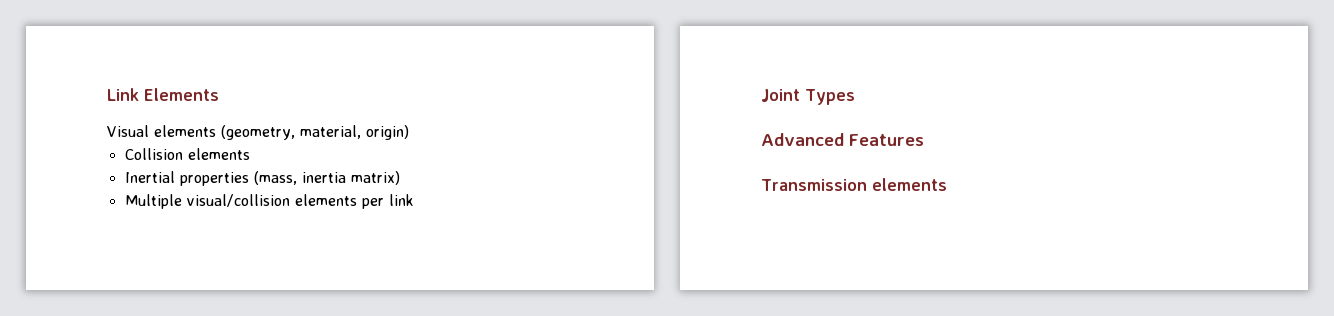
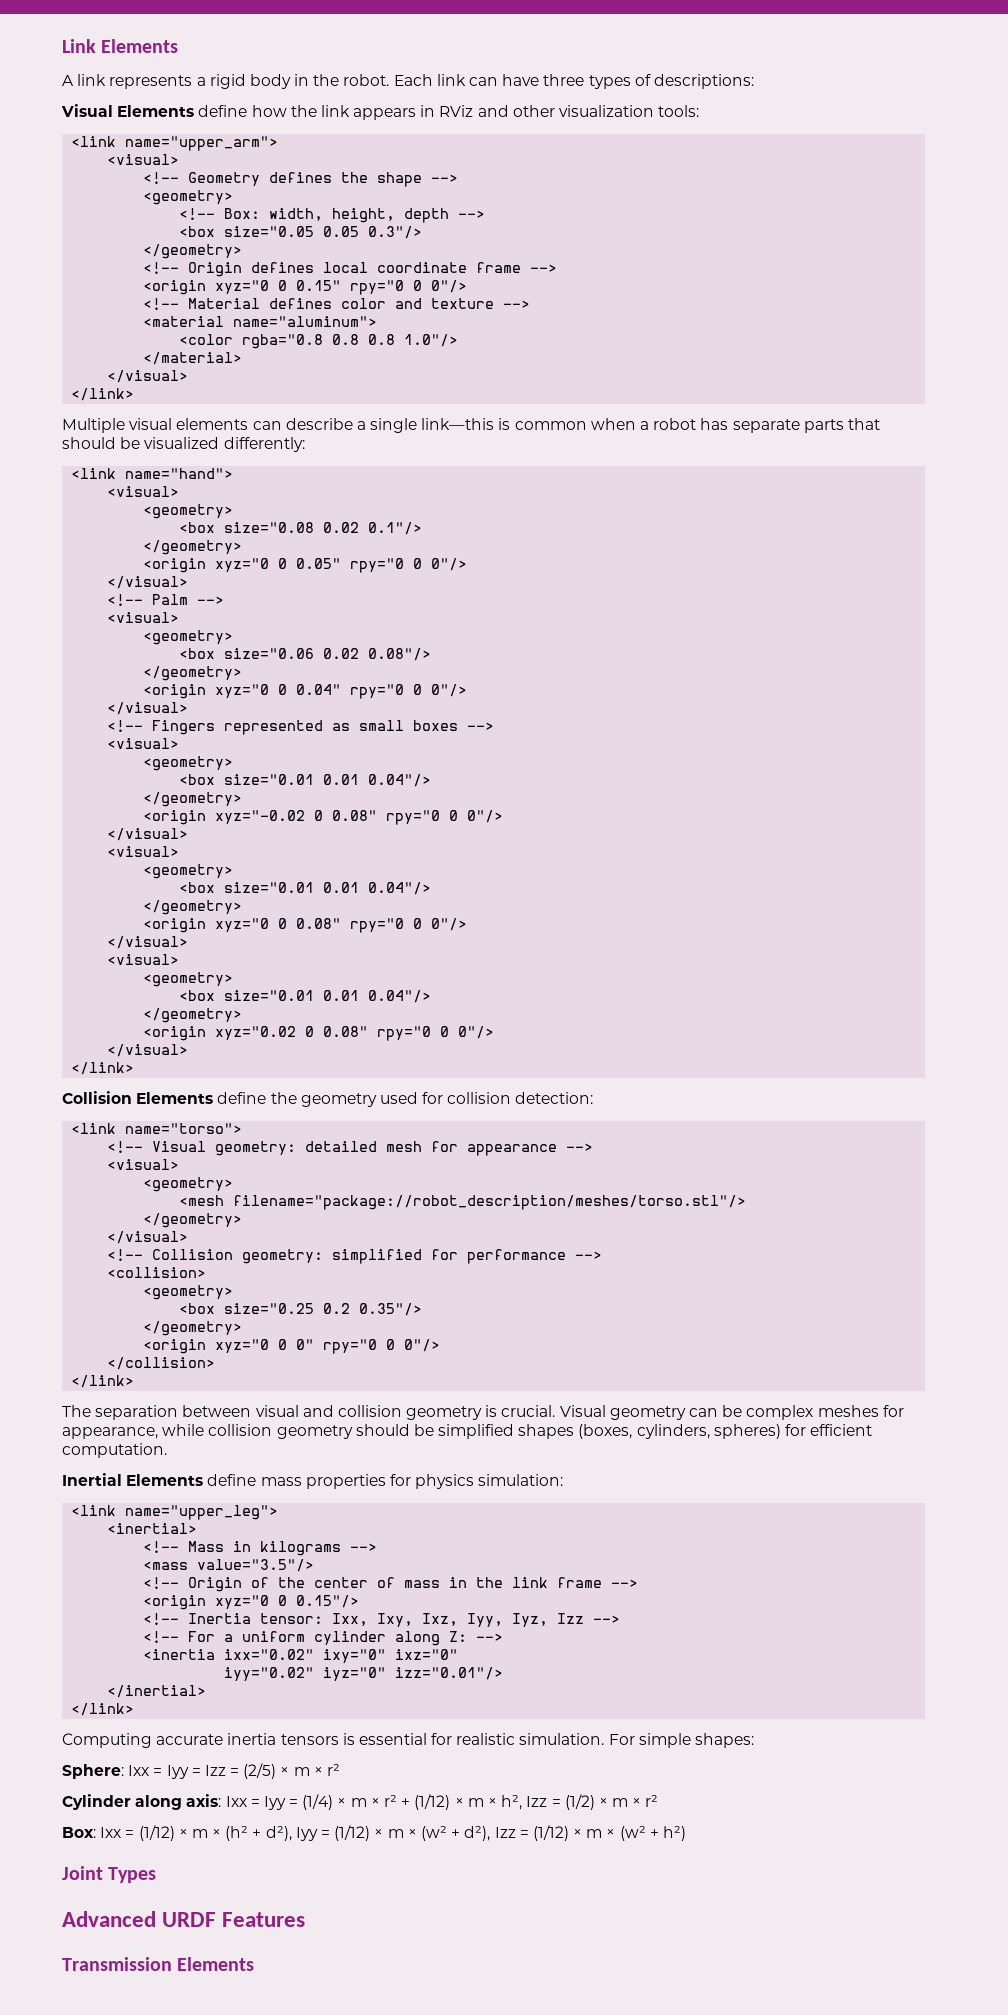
[107,125,409,140] [124,148,250,160] [124,171,400,186] [124,194,414,209] Visual elements (geometry, material, origin) // Collision elements // Inertial properties (mass, inertia matrix) // Multiple visual/collision elements per link -> [62,74,754,89] [61,104,700,120] [71,136,279,151] [107,154,180,165] [143,172,459,187] [143,190,234,205] [179,208,486,223] [179,226,423,239] [143,244,243,259] [143,262,558,277] [143,280,468,295] [143,298,531,310] [143,316,378,327] [179,334,459,349] [143,352,243,365] [107,370,189,383] [71,388,135,401] [62,418,880,433] [62,437,305,452] [71,468,234,479] [107,486,180,497] [143,504,234,519] [179,522,423,535] [143,540,243,555] [143,558,468,573] [107,576,189,589] [107,594,225,606] [107,612,180,623] [143,630,234,645] [179,648,432,661] [143,666,243,681] [143,684,468,699] [107,702,189,715] [107,720,495,735] [107,738,180,749] [143,756,234,771] [179,774,432,787] [143,792,243,807] [143,810,504,825] [107,828,189,841] [107,846,180,857] [143,864,234,879] [179,882,432,895] [143,900,243,915] [143,918,468,933] [107,936,189,949] [107,954,180,965] [143,972,234,987] [179,990,432,1003] [143,1008,243,1023] [143,1026,495,1041] [107,1044,189,1057] [71,1062,135,1075] [62,1091,594,1107] [71,1123,243,1134] [107,1141,594,1156] [107,1159,180,1170] [143,1177,234,1192] [179,1195,747,1210] [143,1213,243,1228] [107,1231,189,1244] [107,1249,603,1264] [107,1267,207,1278] [143,1285,234,1300] [179,1303,423,1316] [143,1321,243,1336] [143,1339,441,1354] [107,1357,216,1370] [71,1375,135,1388] [62,1405,904,1420] [62,1424,873,1439] [62,1443,167,1458] [62,1473,564,1489] [71,1505,279,1520] [107,1523,198,1534] [143,1541,378,1556] [143,1559,315,1572] [143,1577,639,1592] [143,1595,360,1610] [143,1613,621,1627] [143,1631,504,1646] [143,1649,459,1663] [224,1667,504,1681] [107,1685,207,1698] [71,1703,135,1716] [62,1733,755,1748] [62,1763,341,1779] [62,1794,659,1810] [62,1825,686,1841] A link represents a rigid body in the robot. Each link can have three types of descriptions: // Visual Elements define how the link appears in RViz and other visualization tools: // <link name="upper_arm"> // <visual> // <!-- Geometry defines the shape --> // <geometry> // <!-- Box: width, height, depth --> // <box size="0.05 0.05 0.3"/> // </geometry> // <!-- Origin defines local coordinate frame --> // <origin xyz="0 0 0.15" rpy="0 0 0"/> // <!-- Material defines color and texture --> // <material name="aluminum"> // <color rgba="0.8 0.8 0.8 1.0"/> // </material> // </visual> // </link> // Multiple visual elements can describe a single link—this is common when a robot has separate parts that should be visualized differently: // <link name="hand"> // <visual> // <geometry> // <box size="0.08 0.02 0.1"/> // </geometry> // <origin xyz="0 0 0.05" rpy="0 0 0"/> // </visual> // <!-- Palm --> // <visual> // <geometry> // <box size="0.06 0.02 0.08"/> // </geometry> // <origin xyz="0 0 0.04" rpy="0 0 0"/> // </visual> // <!-- Fingers represented as small boxes --> // <visual> // <geometry> // <box size="0.01 0.01 0.04"/> // </geometry> // <origin xyz="-0.02 0 0.08" rpy="0 0 0"/> // </visual> // <visual> // <geometry> // <box size="0.01 0.01 0.04"/> // </geometry> // <origin xyz="0 0 0.08" rpy="0 0 0"/> // </visual> // <visual> // <geometry> // <box size="0.01 0.01 0.04"/> // </geometry> // <origin xyz="0.02 0 0.08" rpy="0 0 0"/> // </visual> // </link> // Collision Elements define the geometry used for collision detection: // <link name="torso"> // <!-- Visual geometry: detailed mesh for appearance --> // <visual> // <geometry> // <mesh filename="package://robot_description/meshes/torso.stl"/> // </geometry> // </visual> // <!-- Collision geometry: simplified for performance --> // <collision> // <geometry> // <box size="0.25 0.2 0.35"/> // </geometry> // <origin xyz="0 0 0" rpy="0 0 0"/> // </collision> // </link> // The separation between visual and collision geometry is crucial. Visual geometry can be complex meshes for appearance, while collision geometry should be simplified shapes (boxes, cylinders, spheres) for efficient computation. // Inertial Elements define mass properties for physics simulation: // <link name="upper_leg"> // <inertial> // <!-- Mass in kilograms --> // <mass value="3.5"/> // <!-- Origin of the center of mass in the link frame --> // <origin xyz="0 0 0.15"/> // <!-- Inertia tensor: Ixx, Ixy, Ixz, Iyy, Iyz, Izz --> // <!-- For a uniform cylinder along Z: --> // <inertia ixx="0.02" ixy="0" ixz="0" // iyy="0.02" iyz="0" izz="0.01"/> // </inertial> // </link> // Computing accurate inertia tensors is essential for realistic simulation. For simple shapes: // Sphere: Ixx = Iyy = Izz = (2/5) × m × r² // Cylinder along axis: Ixx = Iyy = (1/4) × m × r² + (1/12) × m × h², Izz = (1/2) × m × r² // Box: Ixx = (1/12) × m × (h² + d²), Iyy = (1/12) × m × (w² + d²), Izz = (1/12) × m × (w² + h²)
(844, 139) none -> [162,1912,217,1927] URDF
[871,178,947,191] elements -> [177,1957,255,1971] Elements

